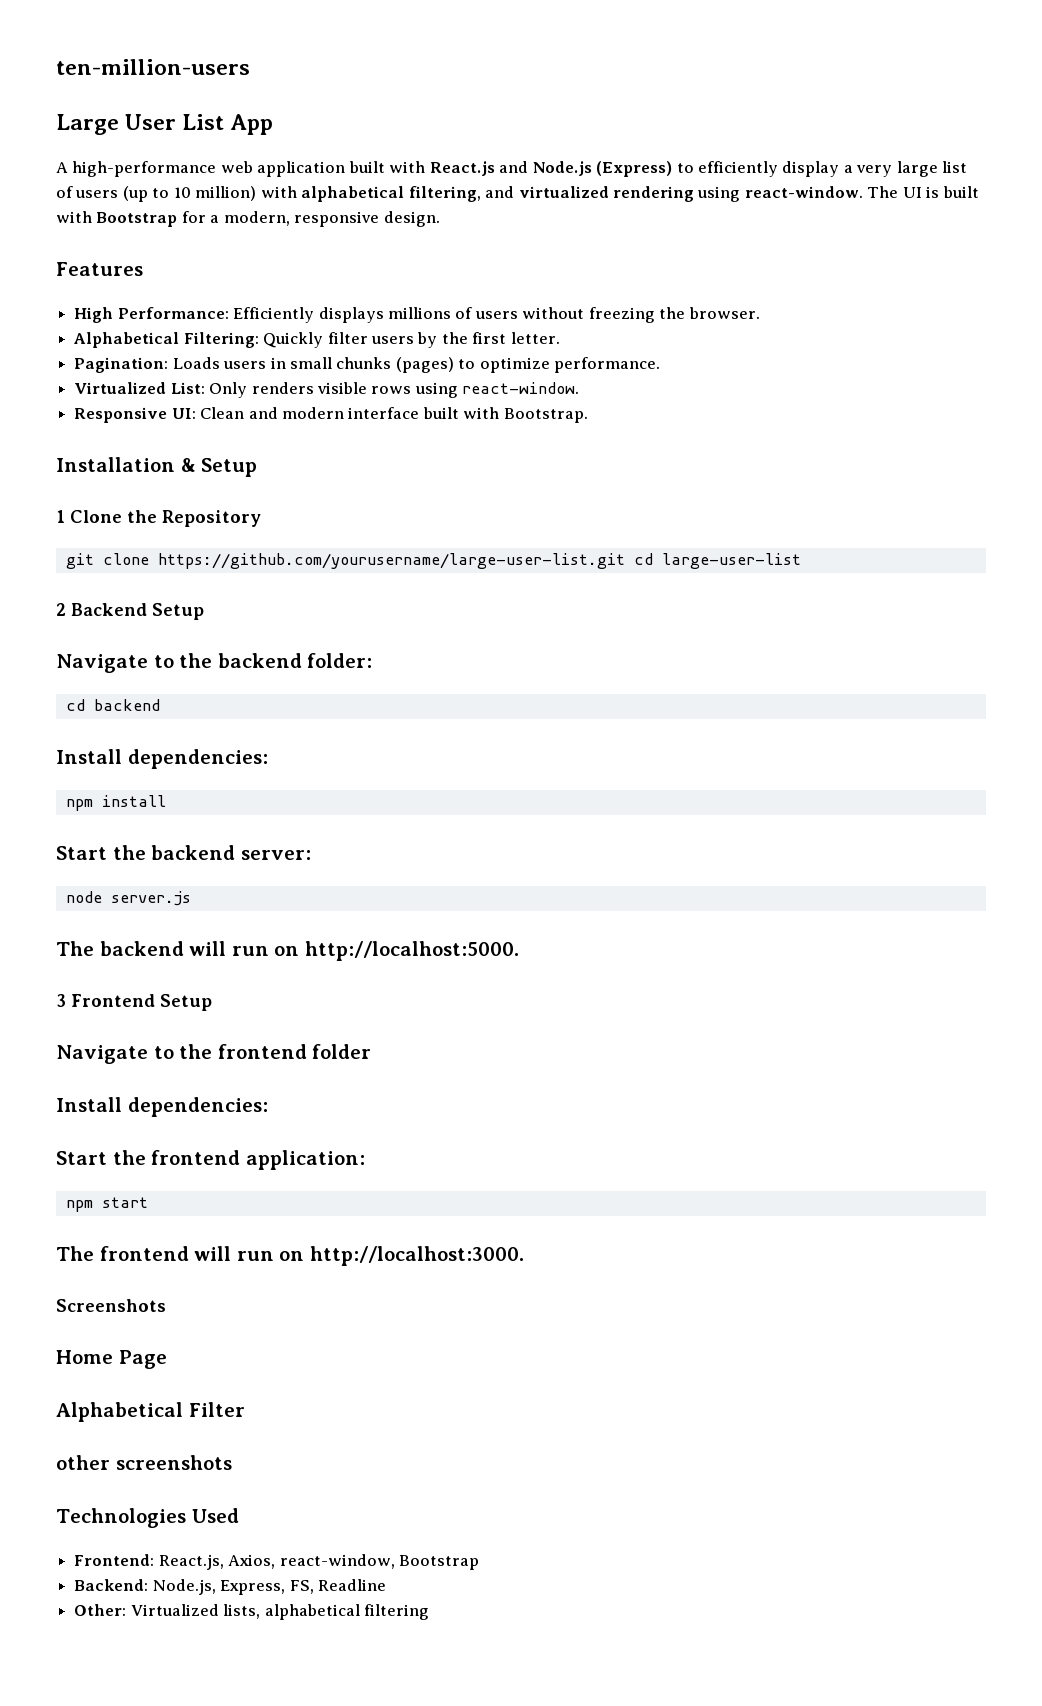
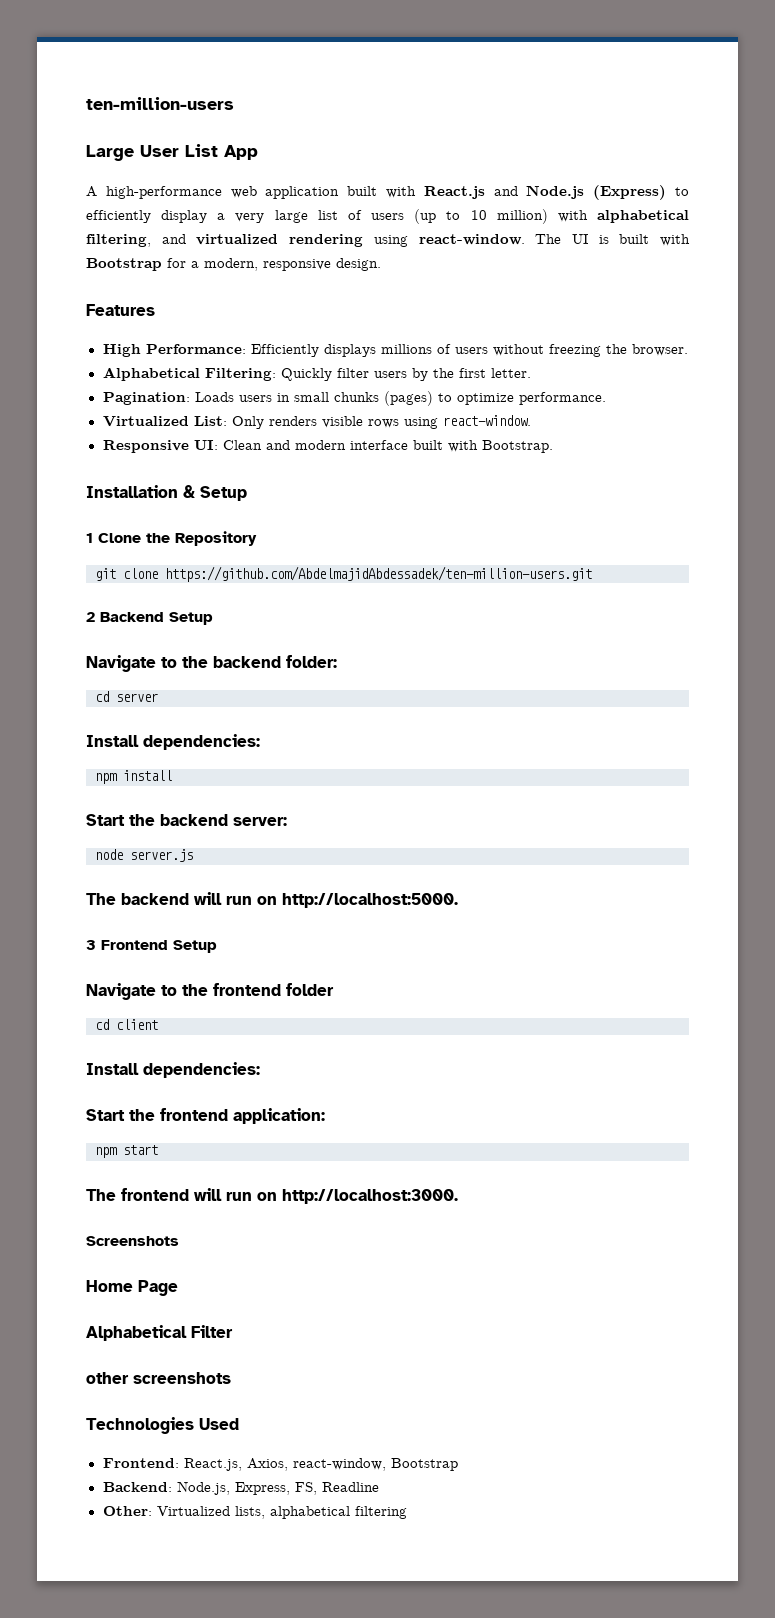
[157,553,801,569] https://github.com/yourusername/large-user-list.git cd large-user-list -> [165,566,592,582] https://github.com/AbdelmajidAbdessadek/ten-million-users.git
[93,699,160,711] backend -> [116,693,158,702] server
(372, 1051) none -> [95,1019,158,1030] // cd client

